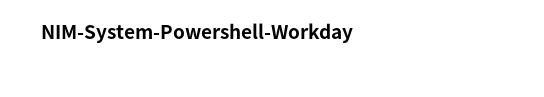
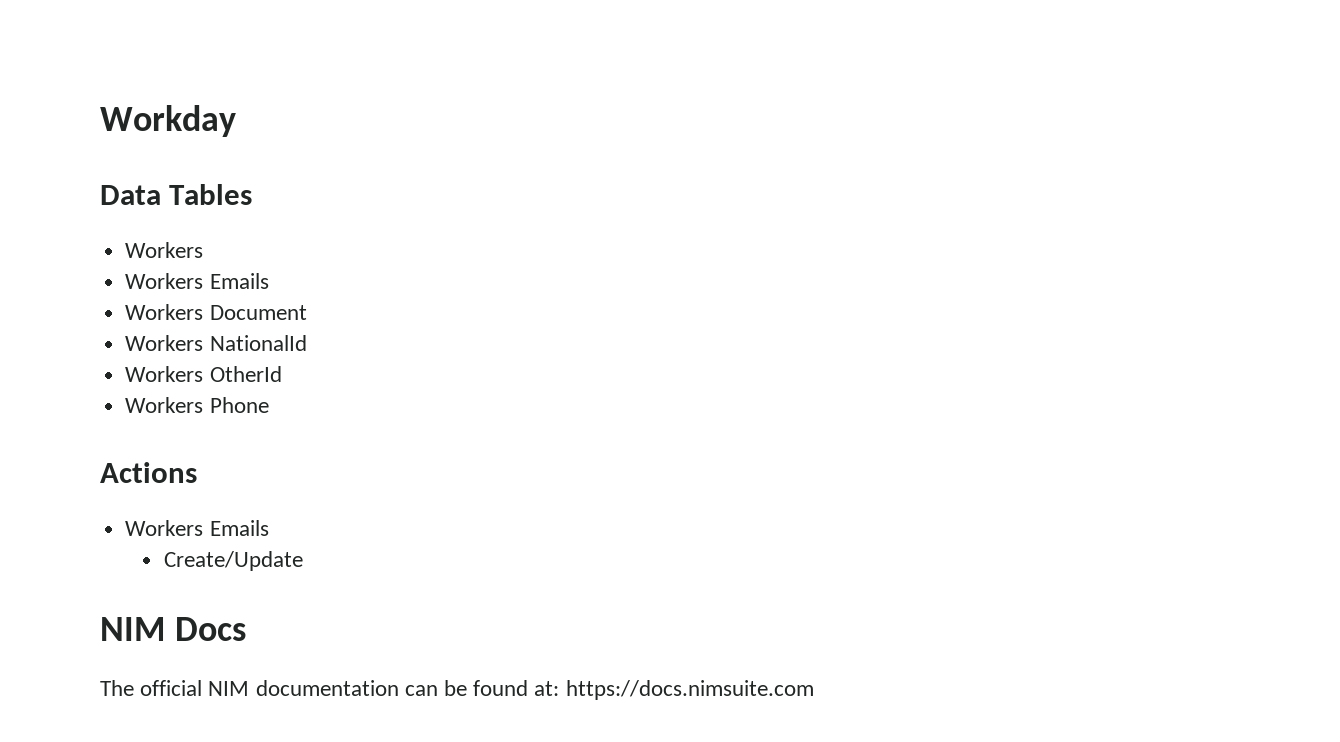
[41,23,353,43] NIM-System-Powershell-Workday -> [100,105,236,137] [100,184,253,205] [125,242,204,258] [125,273,269,289] [125,304,307,320] [125,335,307,351] [125,366,282,382] [125,397,269,413] [100,462,197,483] [125,520,269,536] [164,551,304,571] [100,617,246,641] [100,680,814,700] Workday // Data Tables // Workers // Workers Emails // Workers Document // Workers NationalId // Workers OtherId // Workers Phone // Actions // Workers Emails // Create/Update // NIM Docs // The official NIM documentation can be found at: https://docs.nimsuite.com

